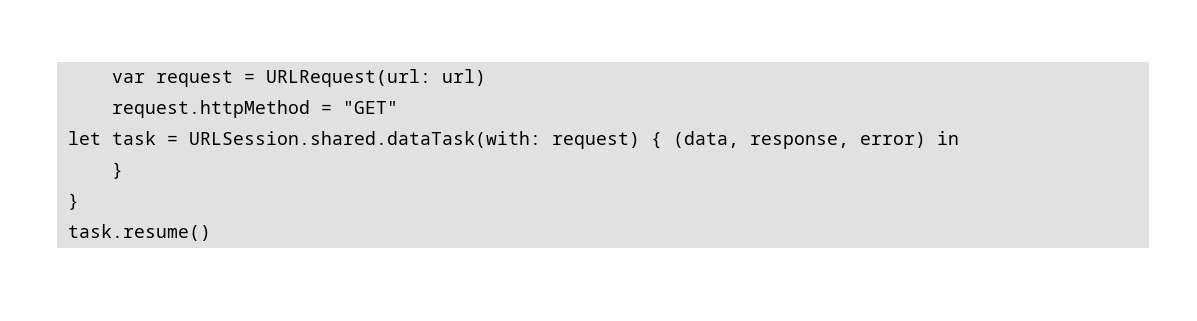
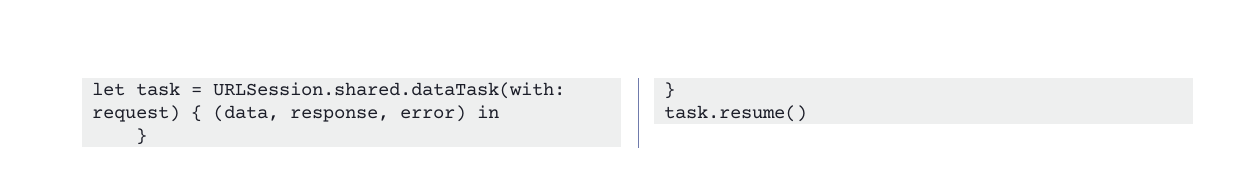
[112,69,487,87] [112,100,399,118] var request = URLRequest(url: url) // request.httpMethod = "GET" // -> (92, 89) none

